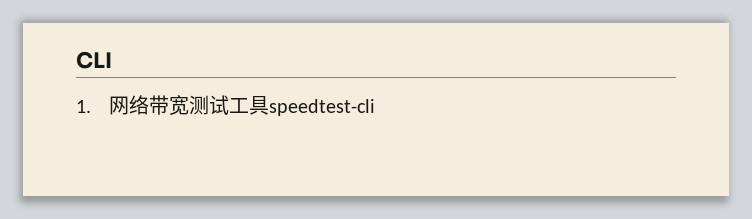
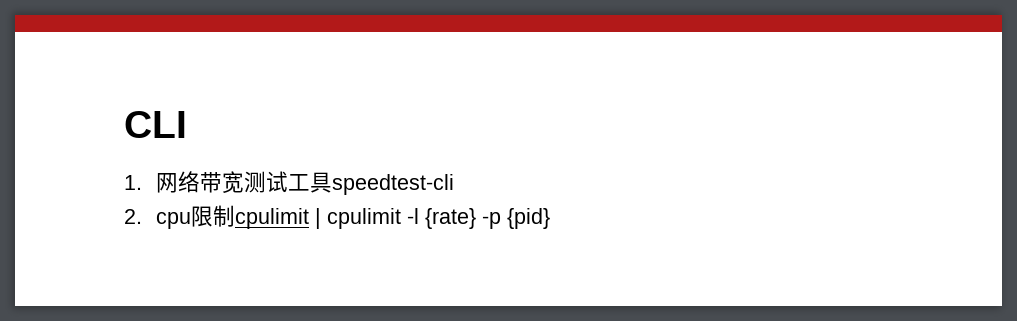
(376, 107) none -> [124,205,551,229] // 2. cpu限制cpulimit | cpulimit -l {rate} -p {pid}

